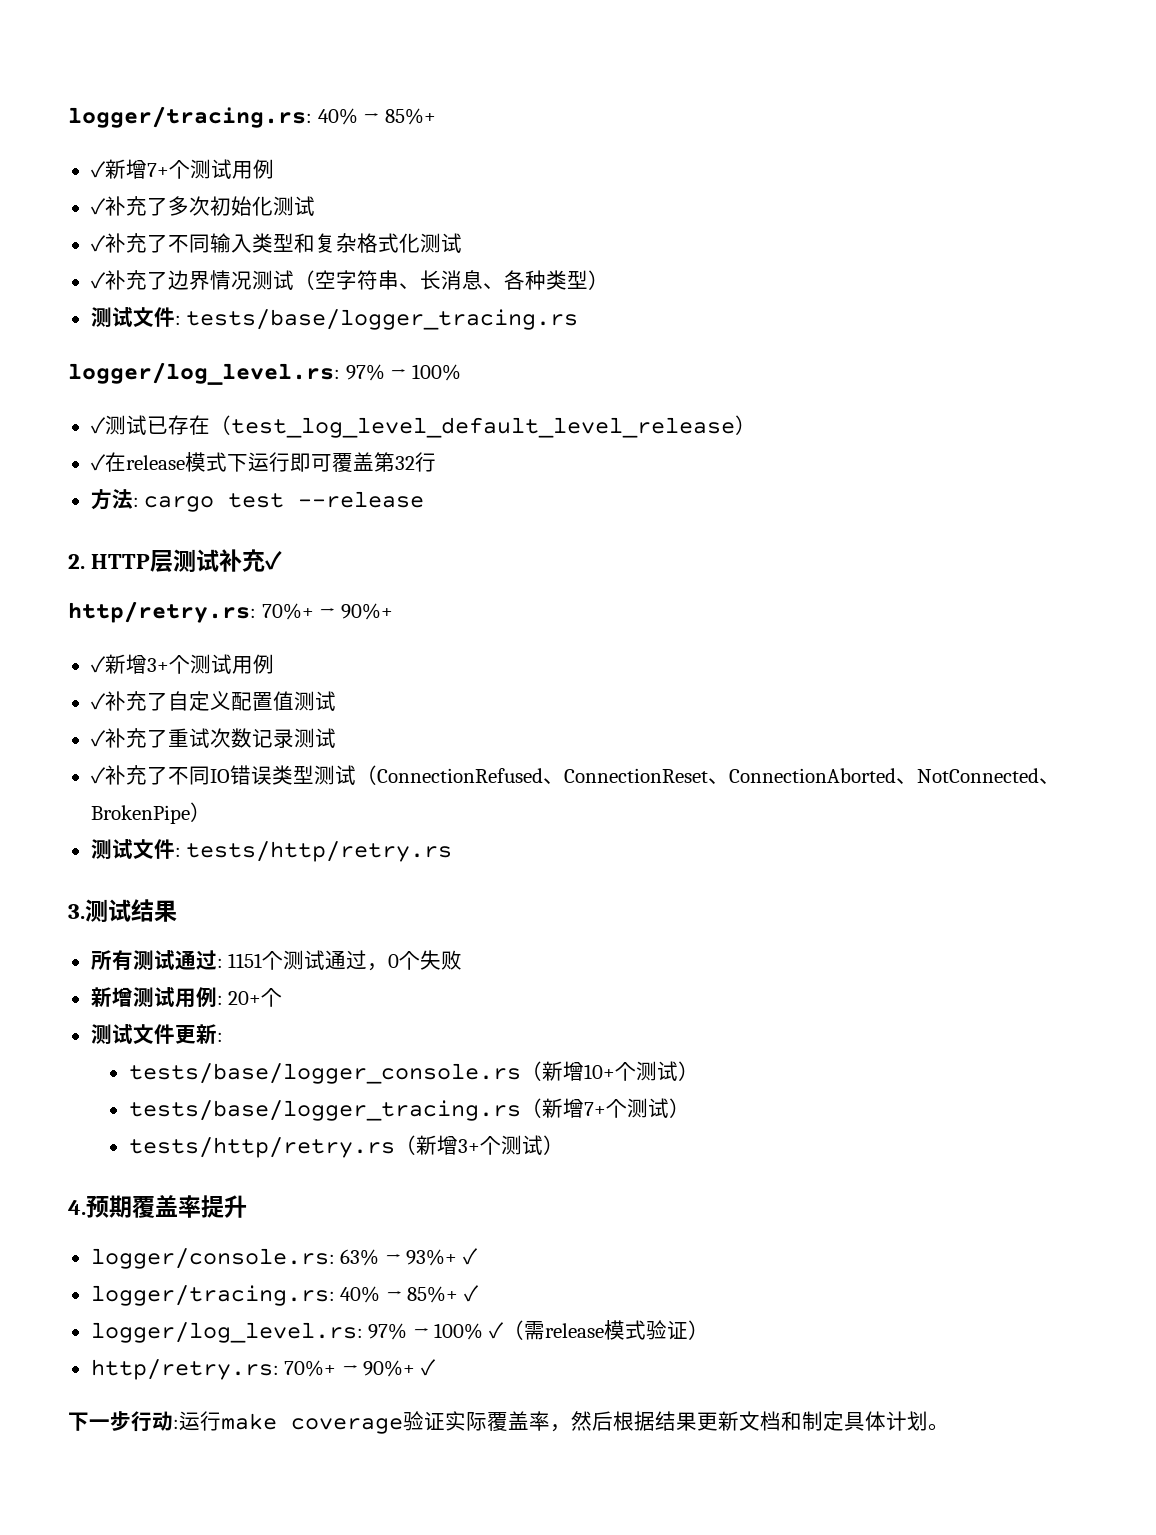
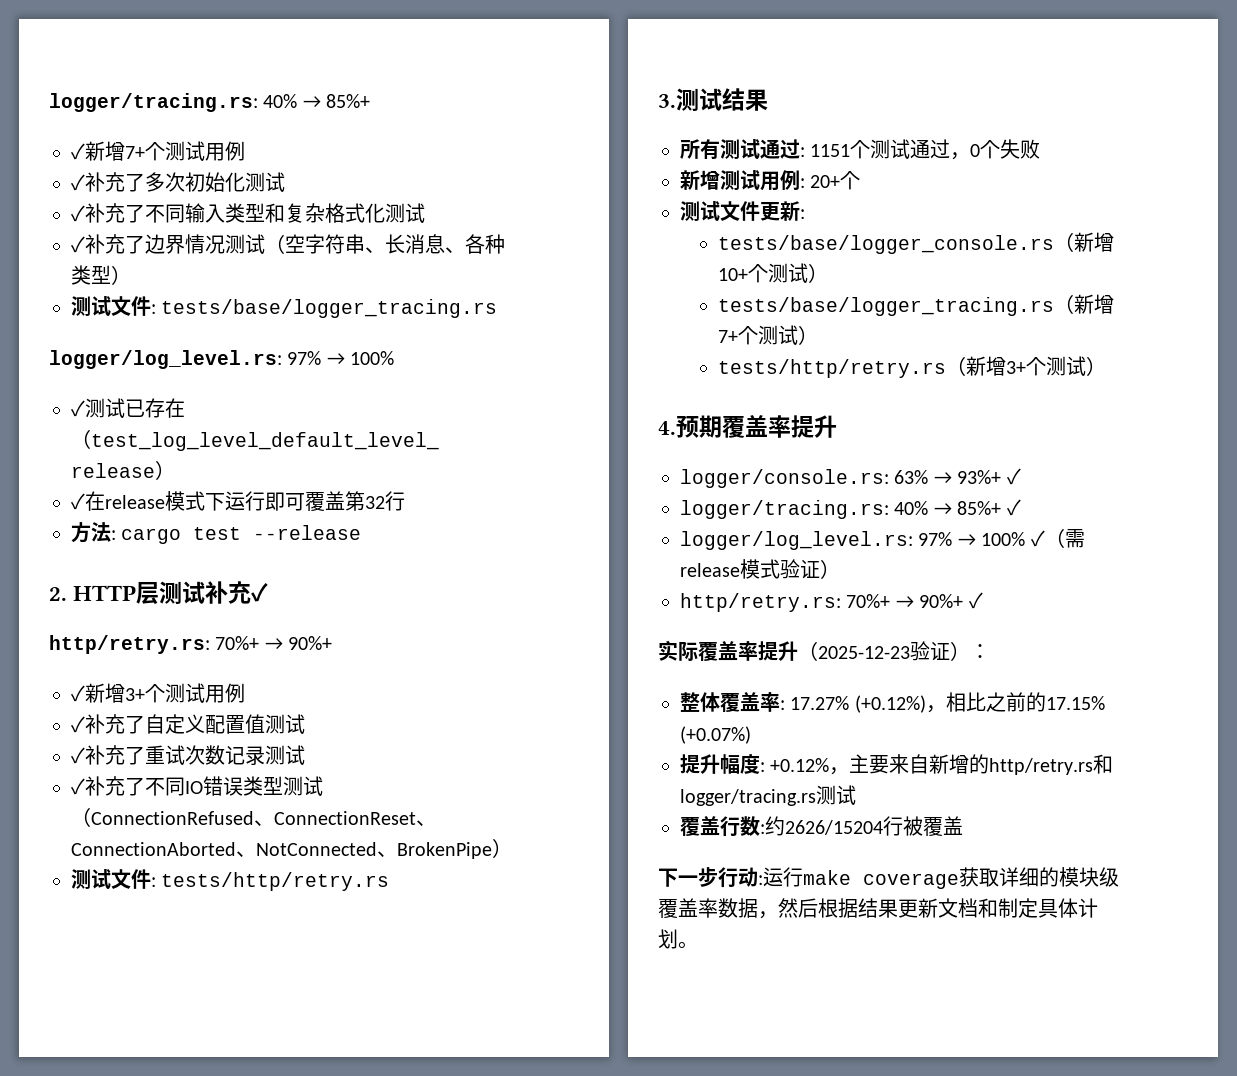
(436, 1367) none -> [658,640,990,661] [680,692,1105,713] [680,726,751,744] [680,754,1114,775] [680,785,856,806] [680,816,963,837] // 实际覆盖率提升（2025-12-23验证）： // 整体覆盖率: 17.27% (+0.12%)，相比之前的17.15% (+0.07%) // 提升幅度: +0.12%，主要来自新增的http/retry.rs和logger/tracing.rs测试 // 覆盖行数:约2626/15204行被覆盖
[403,1411,550,1431] 验证实际覆盖率 -> [959,867,1119,887] [658,898,758,918] 获取详细的模块级覆盖率数据

